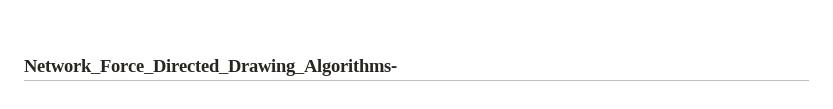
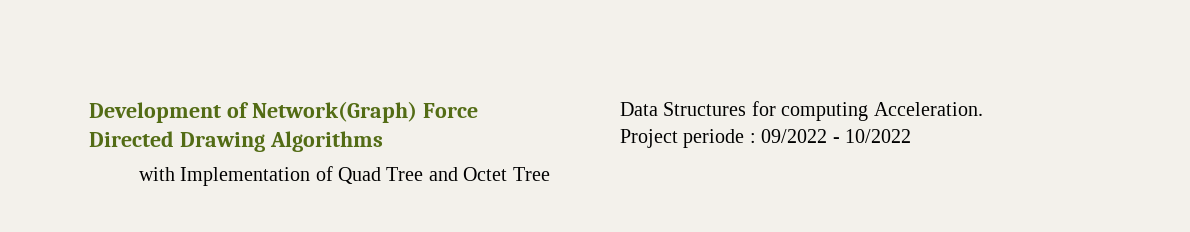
[24,59,397,76] Network_Force_Directed_Drawing_Algorithms- -> [89,101,478,123] [89,131,383,152] [138,166,550,186] [620,101,983,121] [620,129,911,148] Development of Network(Graph) Force Directed Drawing Algorithms // with Implementation of Quad Tree and Octet Tree Data Structures for computing Acceleration. // Project periode : 09/2022 - 10/2022

